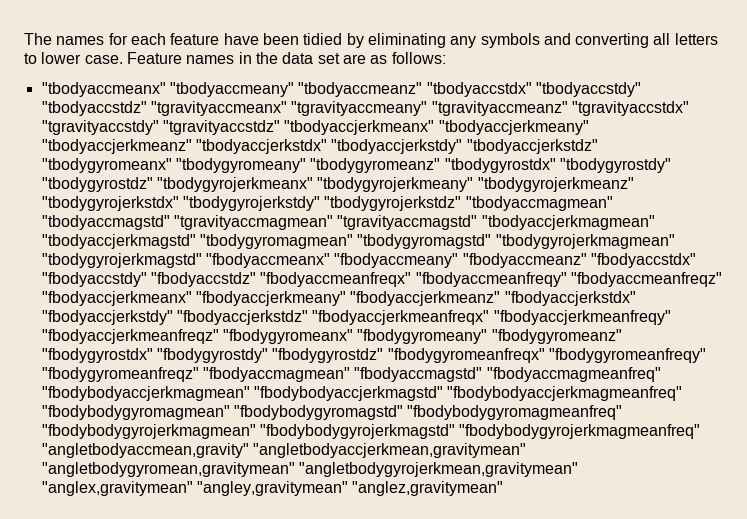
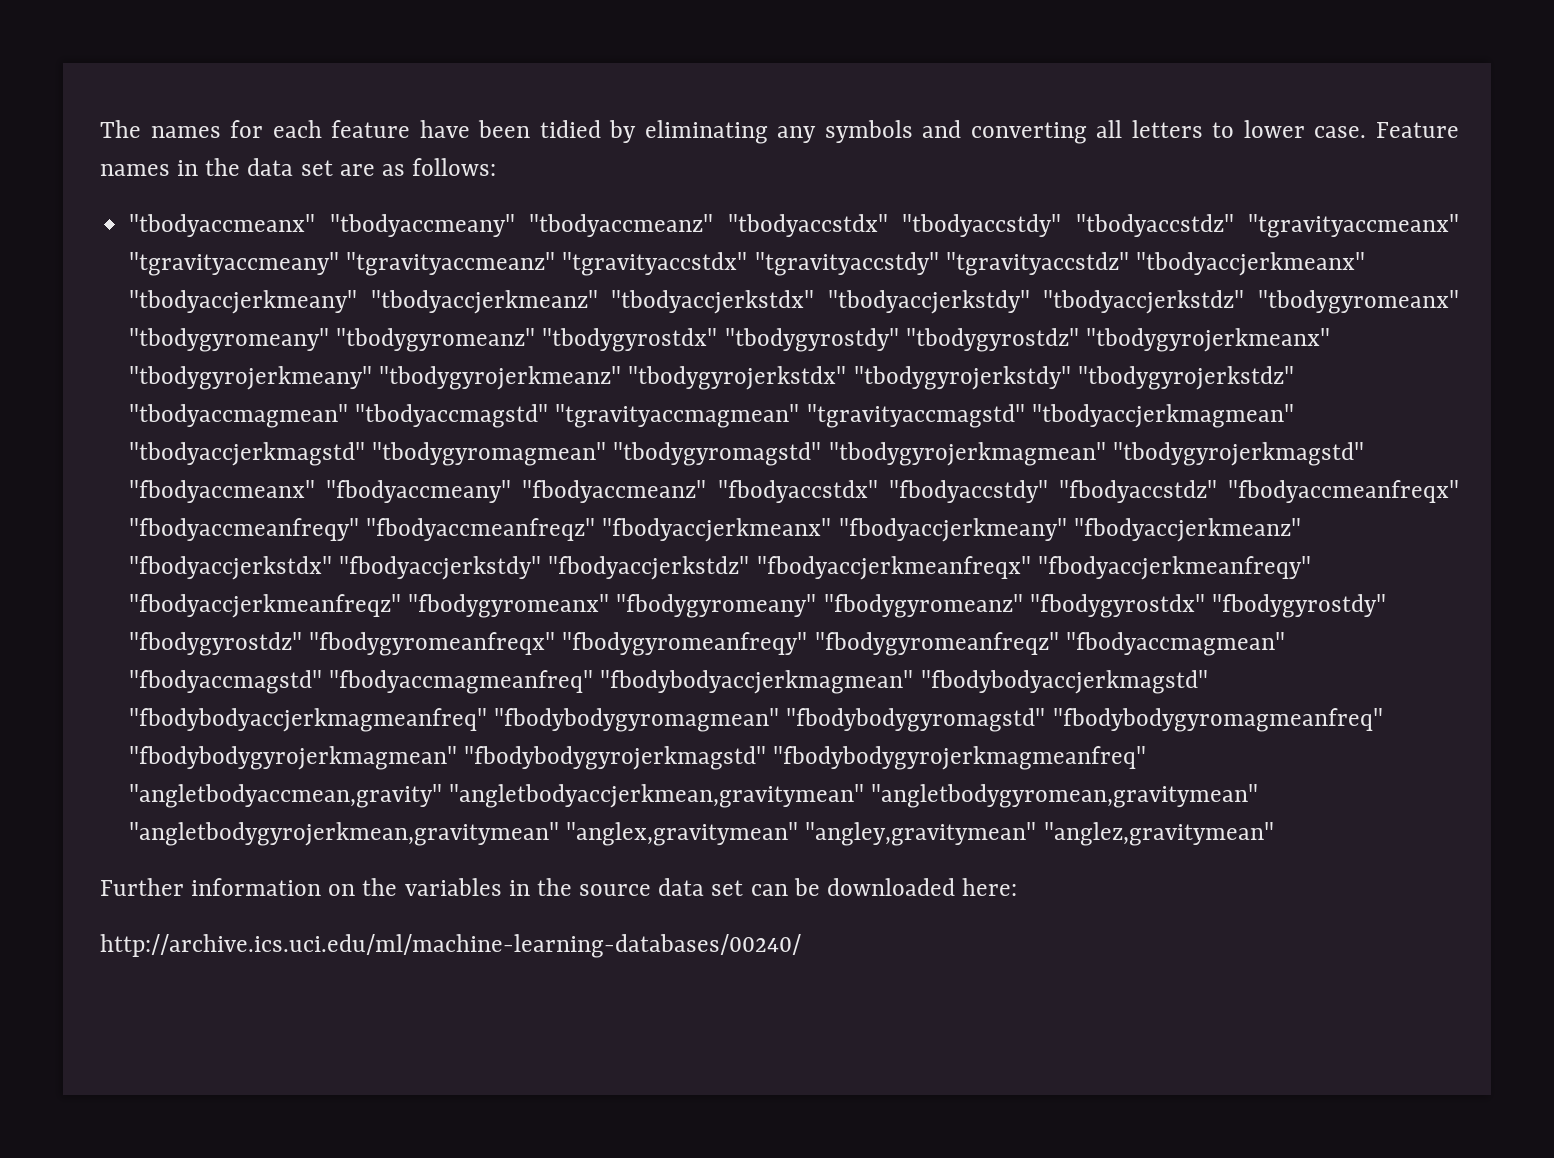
(504, 488) none -> [100,878,1018,896] [100,934,801,958] // Further information on the variables in the source data set can be downloaded here: // http://archive.ics.uci.edu/ml/machine-learning-databases/00240/

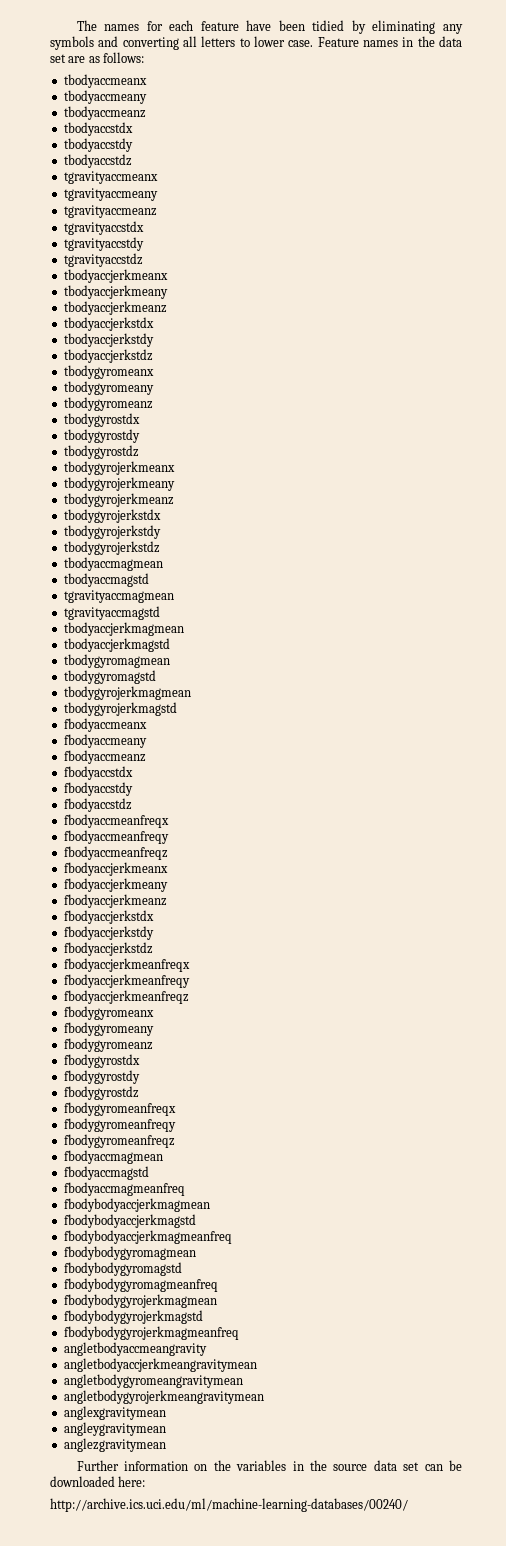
[129,214,1459,238] [129,252,1365,276] [129,290,1459,314] [129,328,1330,352] [129,366,1294,390] [129,404,1294,428] [129,442,1364,466] [129,480,1459,503] [129,518,1301,542] [129,556,1311,580] [129,594,1386,618] [129,632,1285,656] [129,670,1208,694] [129,708,1383,732] [129,746,1147,770] [129,784,1259,808] [129,822,1274,846] "tbodyaccmeanx" "tbodyaccmeany" "tbodyaccmeanz" "tbodyaccstdx" "tbodyaccstdy" "tbodyaccstdz" "tgravityaccmeanx" "tgravityaccmeany" "tgravityaccmeanz" "tgravityaccstdx" "tgravityaccstdy" "tgravityaccstdz" "tbodyaccjerkmeanx" "tbodyaccjerkmeany" "tbodyaccjerkmeanz" "tbodyaccjerkstdx" "tbodyaccjerkstdy" "tbodyaccjerkstdz" "tbodygyromeanx" "tbodygyromeany" "tbodygyromeanz" "tbodygyrostdx" "tbodygyrostdy" "tbodygyrostdz" "tbodygyrojerkmeanx" "tbodygyrojerkmeany" "tbodygyrojerkmeanz" "tbodygyrojerkstdx" "tbodygyrojerkstdy" "tbodygyrojerkstdz" "tbodyaccmagmean" "tbodyaccmagstd" "tgravityaccmagmean" "tgravityaccmagstd" "tbodyaccjerkmagmean" "tbodyaccjerkmagstd" "tbodygyromagmean" "tbodygyromagstd" "tbodygyrojerkmagmean" "tbodygyrojerkmagstd" "fbodyaccmeanx" "fbodyaccmeany" "fbodyaccmeanz" "fbodyaccstdx" "fbodyaccstdy" "fbodyaccstdz" "fbodyaccmeanfreqx" "fbodyaccmeanfreqy" "fbodyaccmeanfreqz" "fbodyaccjerkmeanx" "fbodyaccjerkmeany" "fbodyaccjerkmeanz" "fbodyaccjerkstdx" "fbodyaccjerkstdy" "fbodyaccjerkstdz" "fbodyaccjerkmeanfreqx" "fbodyaccjerkmeanfreqy" "fbodyaccjerkmeanfreqz" "fbodygyromeanx" "fbodygyromeany" "fbodygyromeanz" "fbodygyrostdx" "fbodygyrostdy" "fbodygyrostdz" "fbodygyromeanfreqx" "fbodygyromeanfreqy" "fbodygyromeanfreqz" "fbodyaccmagmean" "fbodyaccmagstd" "fbodyaccmagmeanfreq" "fbodybodyaccjerkmagmean" "fbodybodyaccjerkmagstd" "fbodybodyaccjerkmagmeanfreq" "fbodybodygyromagmean" "fbodybodygyromagstd" "fbodybodygyromagmeanfreq" "fbodybodygyrojerkmagmean" "fbodybodygyrojerkmagstd" "fbodybodygyrojerkmagmeanfreq" "angletbodyaccmean,gravity" "angletbodyaccjerkmean,gravitymean" "angletbodygyromean,gravitymean" "angletbodygyrojerkmean,gravitymean" "anglex,gravitymean" "angley,gravitymean" "anglez,gravitymean" -> [63,74,147,88] [63,90,147,104] [63,106,146,120] [63,122,133,136] [63,138,133,152] [63,154,132,168] [63,171,158,184] [63,188,158,201] [63,205,157,218] [63,221,144,235] [63,237,144,251] [63,253,143,267] [63,269,168,283] [63,285,168,299] [63,301,167,315] [63,317,154,331] [63,333,154,347] [63,349,153,363] [63,365,154,379] [63,381,154,395] [63,397,153,411] [63,413,140,427] [63,429,140,443] [63,445,139,459] [63,461,175,475] [63,477,175,491] [63,493,174,507] [63,509,161,523] [63,525,161,539] [63,541,160,555] [63,557,163,571] [63,573,149,587] [63,590,174,603] [63,606,160,620] [63,622,184,636] [63,638,170,652] [63,654,170,668] [63,670,156,684] [63,686,191,700] [63,702,177,716] [63,718,147,732] [63,734,147,748] [63,750,146,764] [63,766,133,780] [63,782,133,796] [63,798,132,812] [63,814,169,828] [63,830,169,844] [63,846,168,860] [63,862,168,876] [63,878,168,892] [63,894,167,908] [63,910,154,924] [63,926,154,940] [63,942,153,956] [63,958,190,972] [63,974,190,988] [63,990,189,1004] [63,1006,154,1020] [63,1022,154,1036] [63,1038,153,1052] [63,1054,140,1068] [63,1070,140,1084] [63,1086,139,1100] [63,1102,176,1116] [63,1118,176,1132] [63,1134,175,1148] [63,1150,163,1164] [63,1166,149,1180] [63,1182,185,1196] [63,1198,210,1212] [63,1214,196,1228] [63,1230,232,1244] [63,1246,196,1260] [63,1262,182,1276] [63,1278,218,1292] [63,1294,217,1308] [63,1310,203,1324] [63,1326,239,1340] [63,1342,207,1356] [63,1358,257,1372] [63,1374,243,1388] [63,1390,264,1404] [63,1406,166,1420] [63,1422,166,1436] [63,1438,166,1452] tbodyaccmeanx // tbodyaccmeany // tbodyaccmeanz // tbodyaccstdx // tbodyaccstdy // tbodyaccstdz // tgravityaccmeanx // tgravityaccmeany // tgravityaccmeanz // tgravityaccstdx // tgravityaccstdy // tgravityaccstdz // tbodyaccjerkmeanx // tbodyaccjerkmeany // tbodyaccjerkmeanz // tbodyaccjerkstdx // tbodyaccjerkstdy // tbodyaccjerkstdz // tbodygyromeanx // tbodygyromeany // tbodygyromeanz // tbodygyrostdx // tbodygyrostdy // tbodygyrostdz // tbodygyrojerkmeanx // tbodygyrojerkmeany // tbodygyrojerkmeanz // tbodygyrojerkstdx // tbodygyrojerkstdy // tbodygyrojerkstdz // tbodyaccmagmean // tbodyaccmagstd // tgravityaccmagmean // tgravityaccmagstd // tbodyaccjerkmagmean // tbodyaccjerkmagstd // tbodygyromagmean // tbodygyromagstd // tbodygyrojerkmagmean // tbodygyrojerkmagstd // fbodyaccmeanx // fbodyaccmeany // fbodyaccmeanz // fbodyaccstdx // fbodyaccstdy // fbodyaccstdz // fbodyaccmeanfreqx // fbodyaccmeanfreqy // fbodyaccmeanfreqz // fbodyaccjerkmeanx // fbodyaccjerkmeany // fbodyaccjerkmeanz // fbodyaccjerkstdx // fbodyaccjerkstdy // fbodyaccjerkstdz // fbodyaccjerkmeanfreqx // fbodyaccjerkmeanfreqy // fbodyaccjerkmeanfreqz // fbodygyromeanx // fbodygyromeany // fbodygyromeanz // fbodygyrostdx // fbodygyrostdy // fbodygyrostdz // fbodygyromeanfreqx // fbodygyromeanfreqy // fbodygyromeanfreqz // fbodyaccmagmean // fbodyaccmagstd // fbodyaccmagmeanfreq // fbodybodyaccjerkmagmean // fbodybodyaccjerkmagstd // fbodybodyaccjerkmagmeanfreq // fbodybodygyromagmean // fbodybodygyromagstd // fbodybodygyromagmeanfreq // fbodybodygyrojerkmagmean // fbodybodygyrojerkmagstd // fbodybodygyrojerkmagmeanfreq // angletbodyaccmeangravity // angletbodyaccjerkmeangravitymean // angletbodygyromeangravitymean // angletbodygyrojerkmeangravitymean // anglexgravitymean // angleygravitymean // anglezgravitymean

